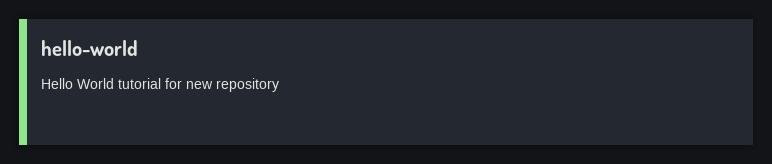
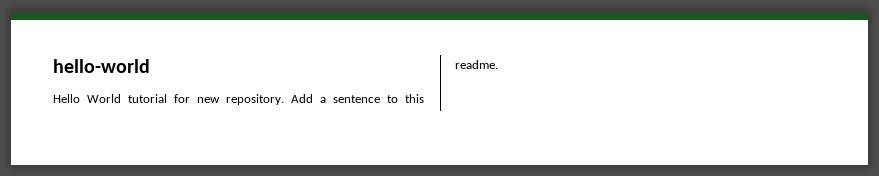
[216,78,279,92] repository -> [226,94,424,105] [455,60,498,69] repository. Add a sentence to this readme.

